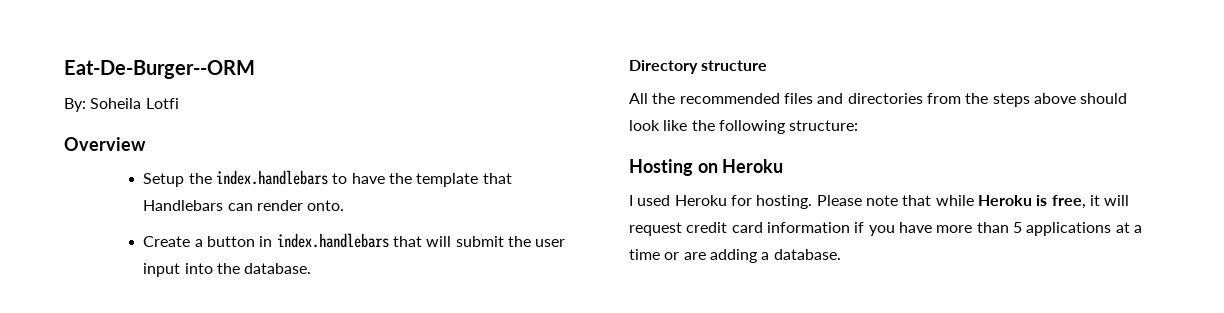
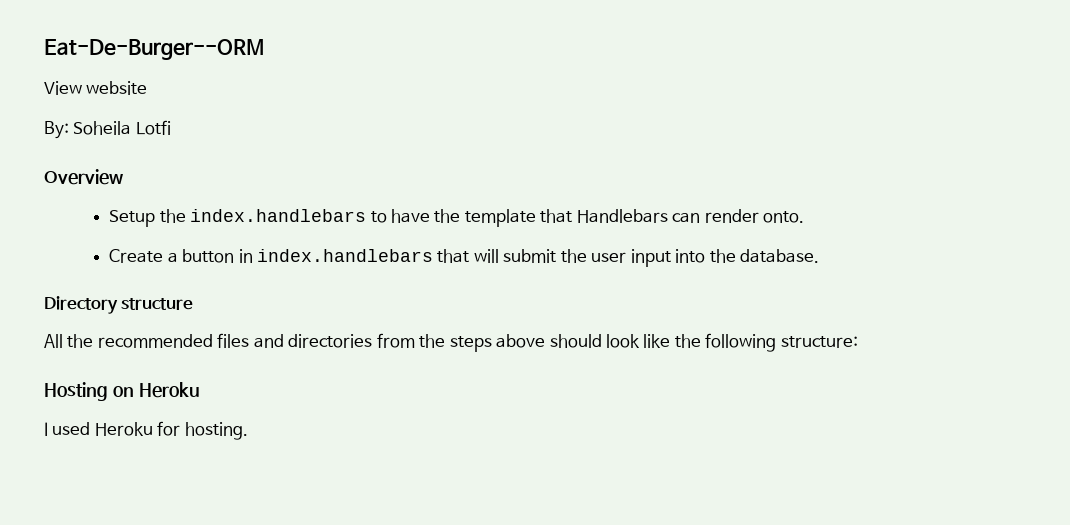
(255, 69) none -> [44,81,148,95] // View website
[816,195,1130,209] [629,222,1142,236] [629,249,841,263] Please note that while Heroku is free, it will request credit card information if you have more than 5 applications at a time or are adding a database. -> (248, 431) none

